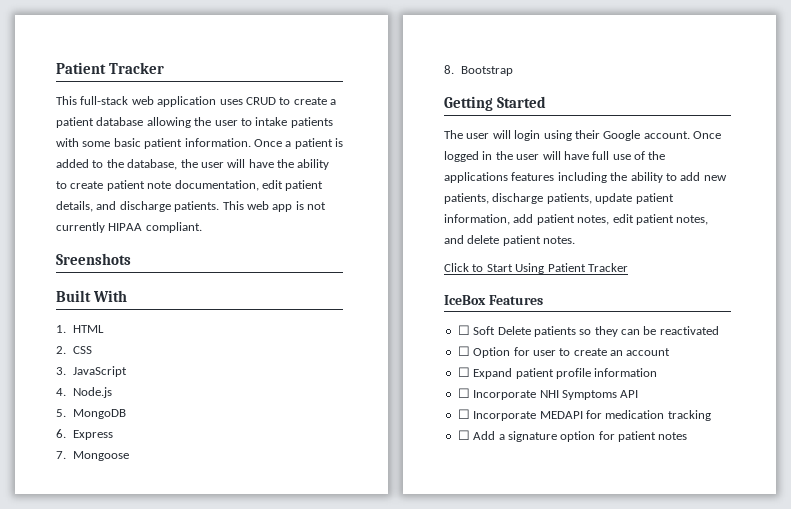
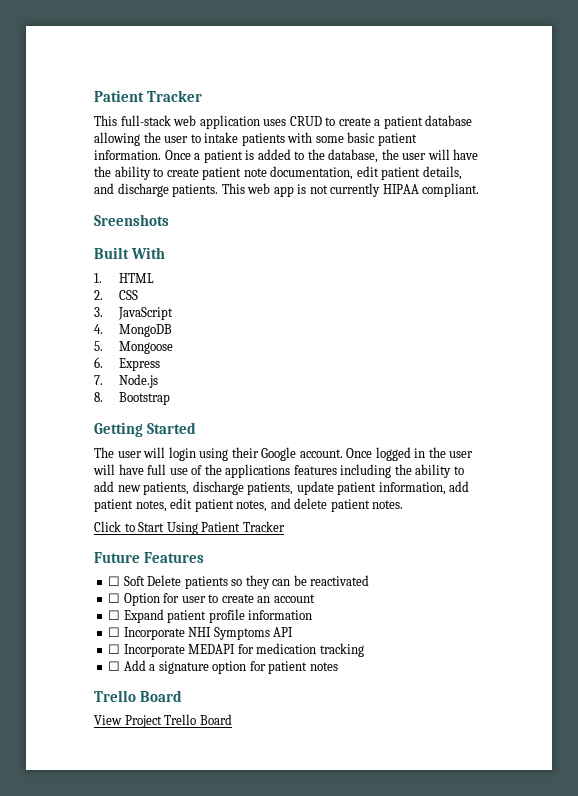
[72,387,112,398] Node.js -> [119,324,173,337] MongoDB
[72,409,126,419] MongoDB -> [119,341,174,354] Mongoose
[72,451,129,461] Mongoose -> [119,374,159,388] Node.js
[444,295,486,305] IceBox -> [94,552,140,563] Future
(688, 436) none -> [94,690,182,702] [94,714,232,728] // Trello Board // View Project Trello Board

